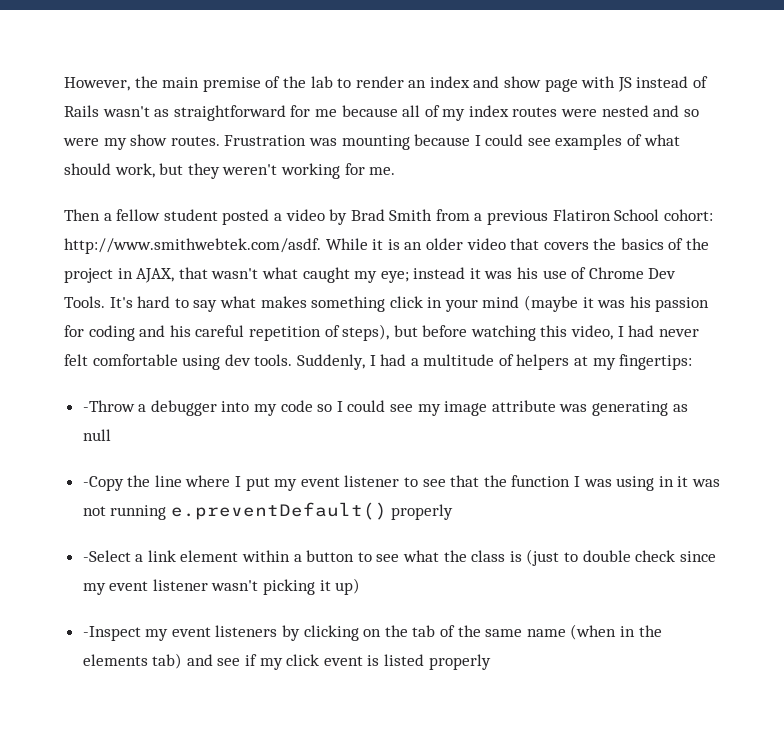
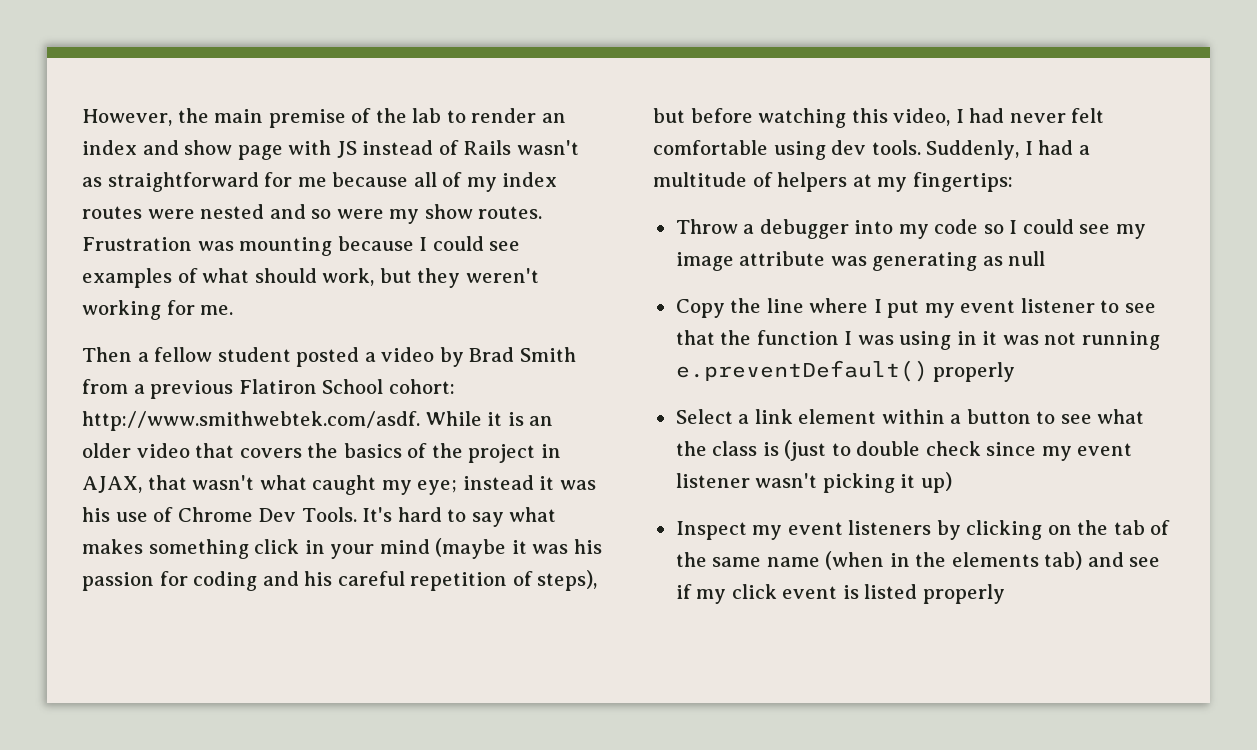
[82,400,135,412] -Throw -> [675,219,738,234] Throw
[82,476,124,491] -Copy -> [675,299,725,318] Copy
[82,550,131,562] -Select -> [675,409,733,424] Select
[82,626,141,641] -Inspect -> [675,521,747,540] Inspect

